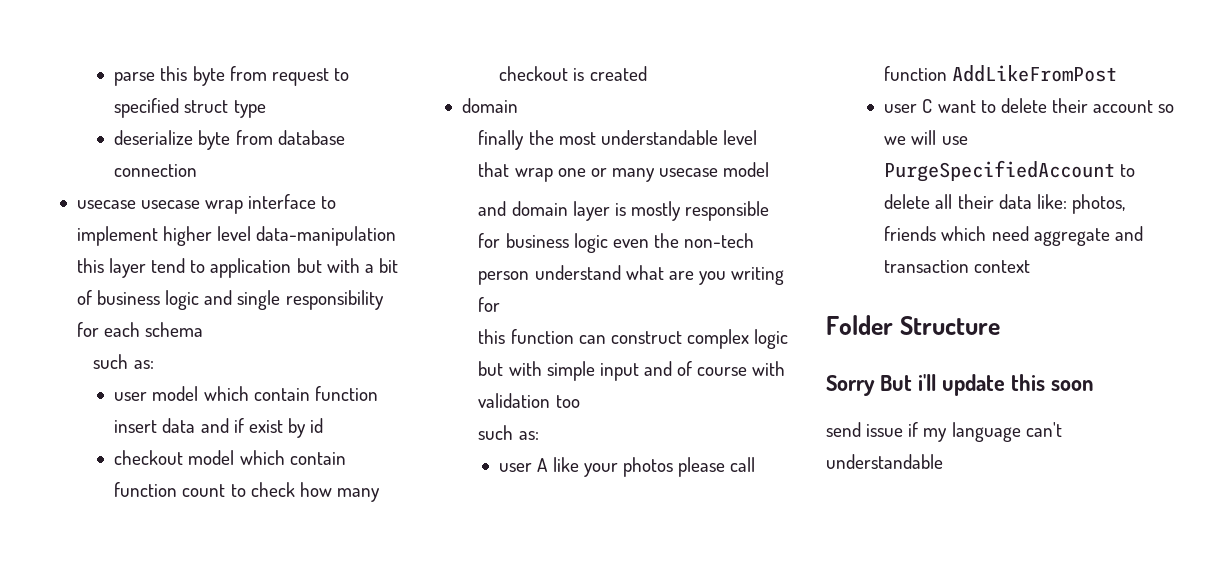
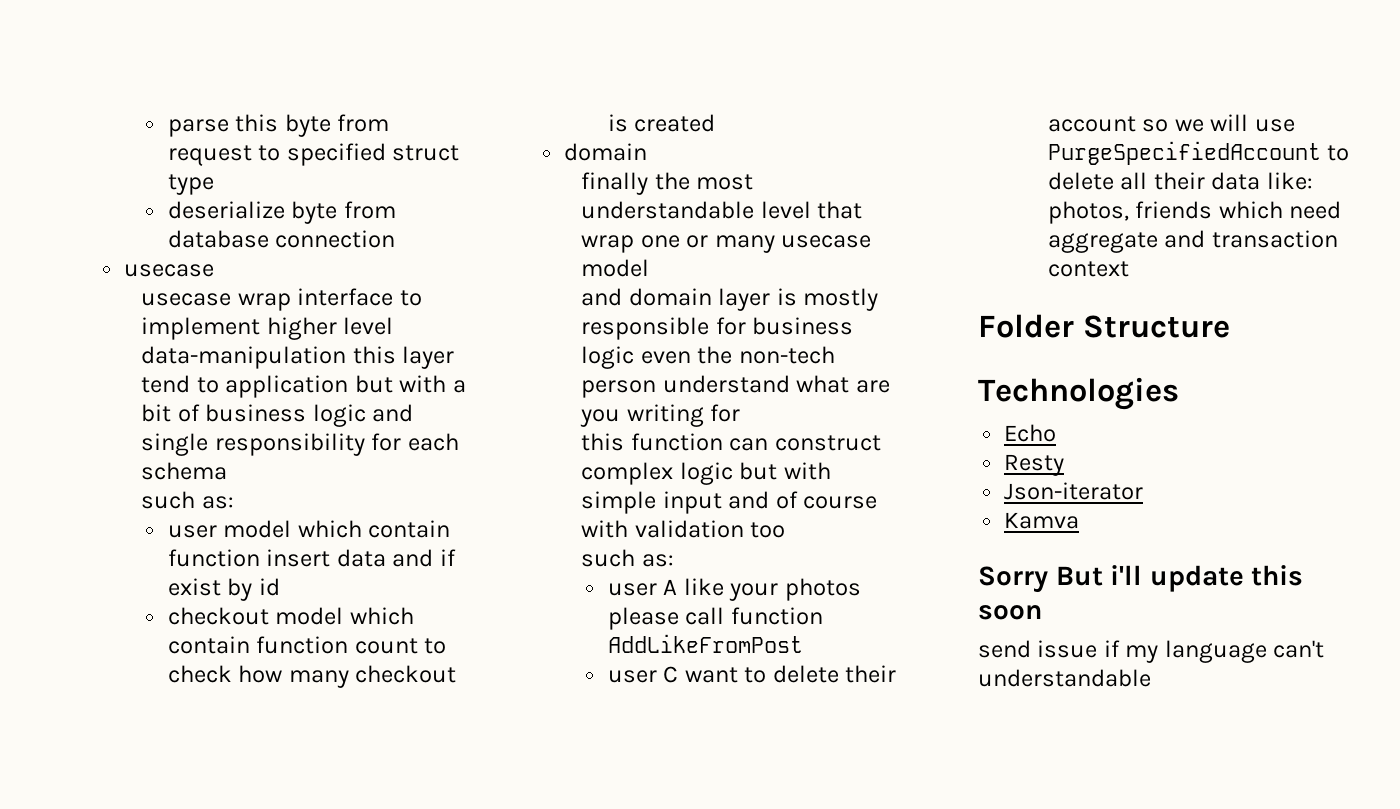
(136, 204) none -> (215, 270) //
(1000, 325) none -> [978,377,1179,410] [1004,424,1057,442] [1004,454,1065,476] [1004,482,1144,500] [1004,512,1080,529] // Technologies // Echo // Resty // Json-iterator // Kamva

